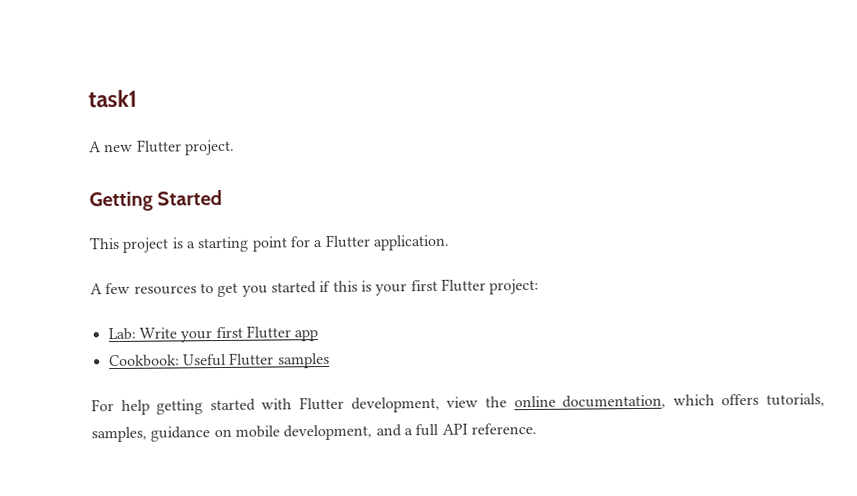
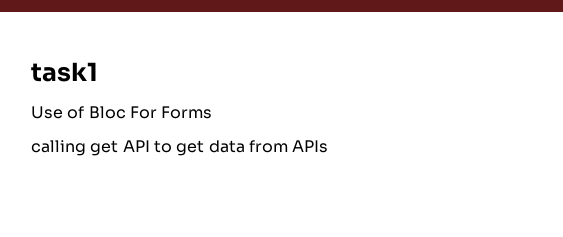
[88,139,235,156] [89,189,223,212] [89,234,450,253] [90,278,540,298] [107,325,319,343] [108,352,330,369] [91,393,826,415] [91,422,537,443] A new Flutter project. // Getting Started // This project is a starting point for a Flutter application. // A few resources to get you started if this is your first Flutter project: // Lab: Write your first Flutter app // Cookbook: Useful Flutter samples // For help getting started with Flutter development, view the online documentation, which offers tutorials, samples, guidance on mobile development, and a full API reference. -> [31,106,213,119] [31,140,329,156] Use of Bloc For Forms // calling get API to get data from APIs

